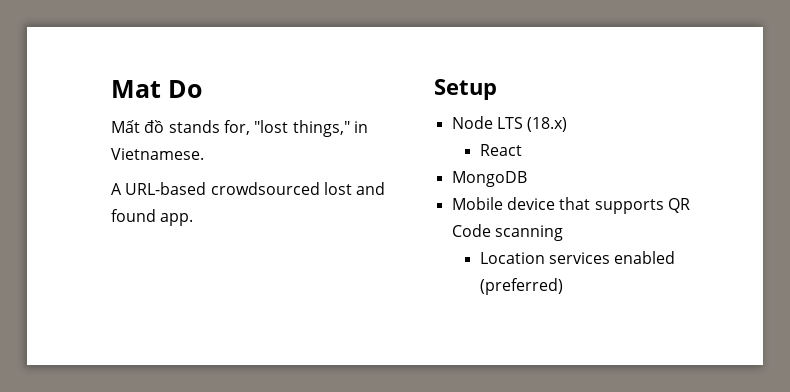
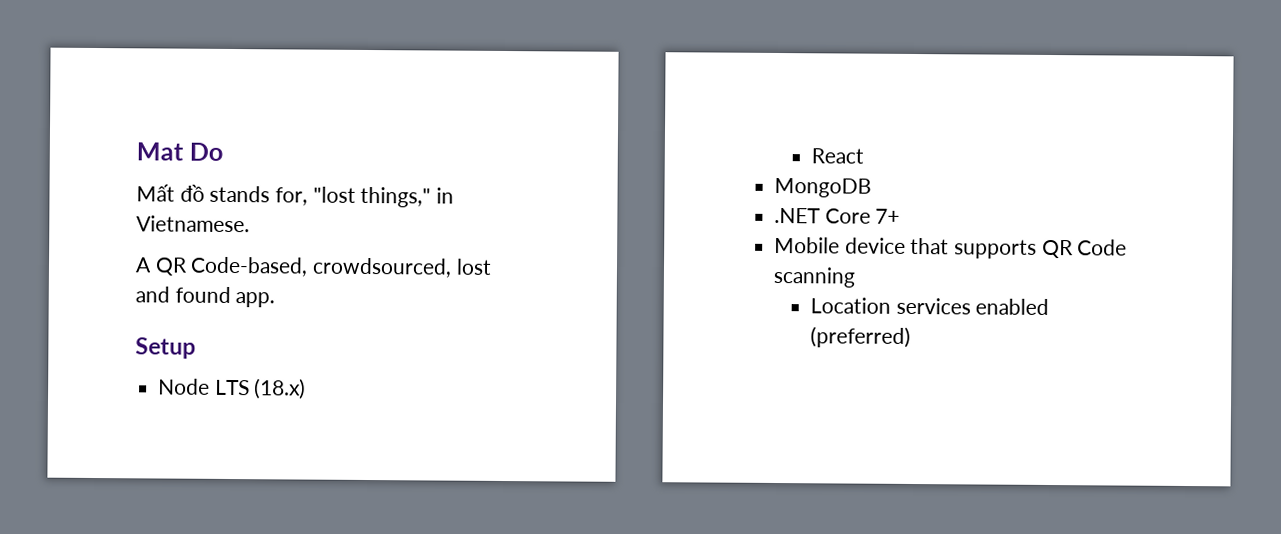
[125,182,320,195] URL-based crowdsourced -> [154,256,453,278] QR Code-based, crowdsourced,
(527, 179) none -> [774,207,901,224] // .NET Core 7+

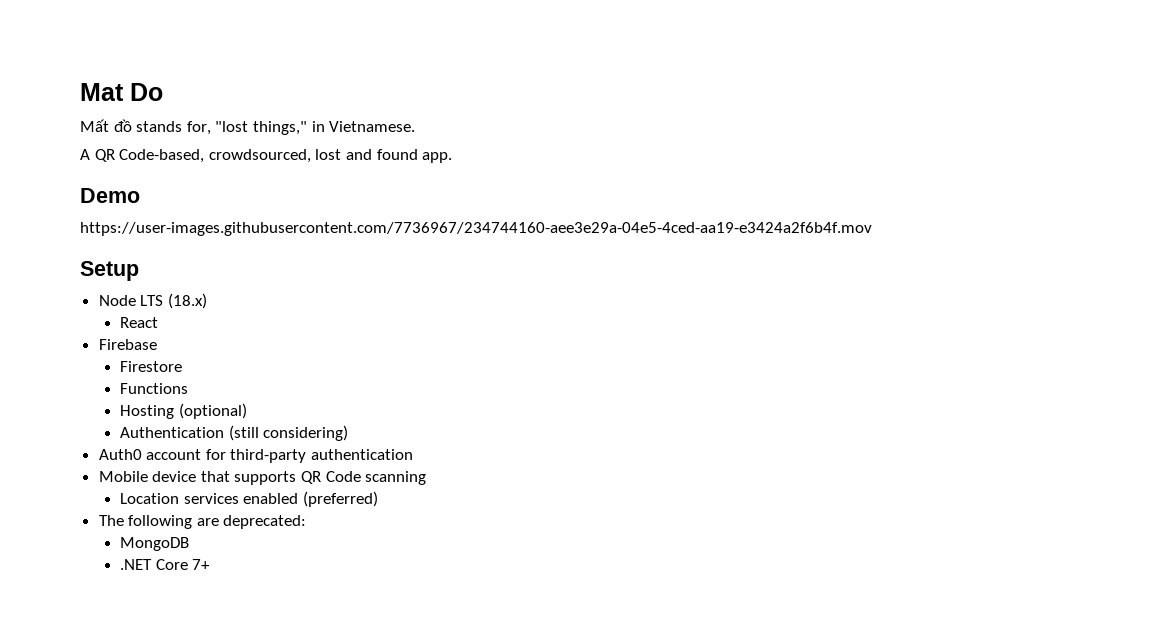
(276, 300) none -> [80,188,140,203] [80,222,872,236] // Demo // https://user-images.githubusercontent.com/7736967/234744160-aee3e29a-04e5-4ced-aa19-e3424a2f6b4f.mov
[774,177,873,198] [774,207,901,224] MongoDB // .NET Core 7+ -> [98,339,157,350] [120,361,183,372] [120,383,189,394] [120,403,247,419] [120,425,349,441] [98,449,414,463] Firebase // Firestore // Functions // Hosting (optional) // Authentication (still considering) // Auth0 account for third-party authentication
(912, 337) none -> [98,515,307,529] [120,537,190,551] [120,559,211,570] // The following are deprecated: // MongoDB // .NET Core 7+

